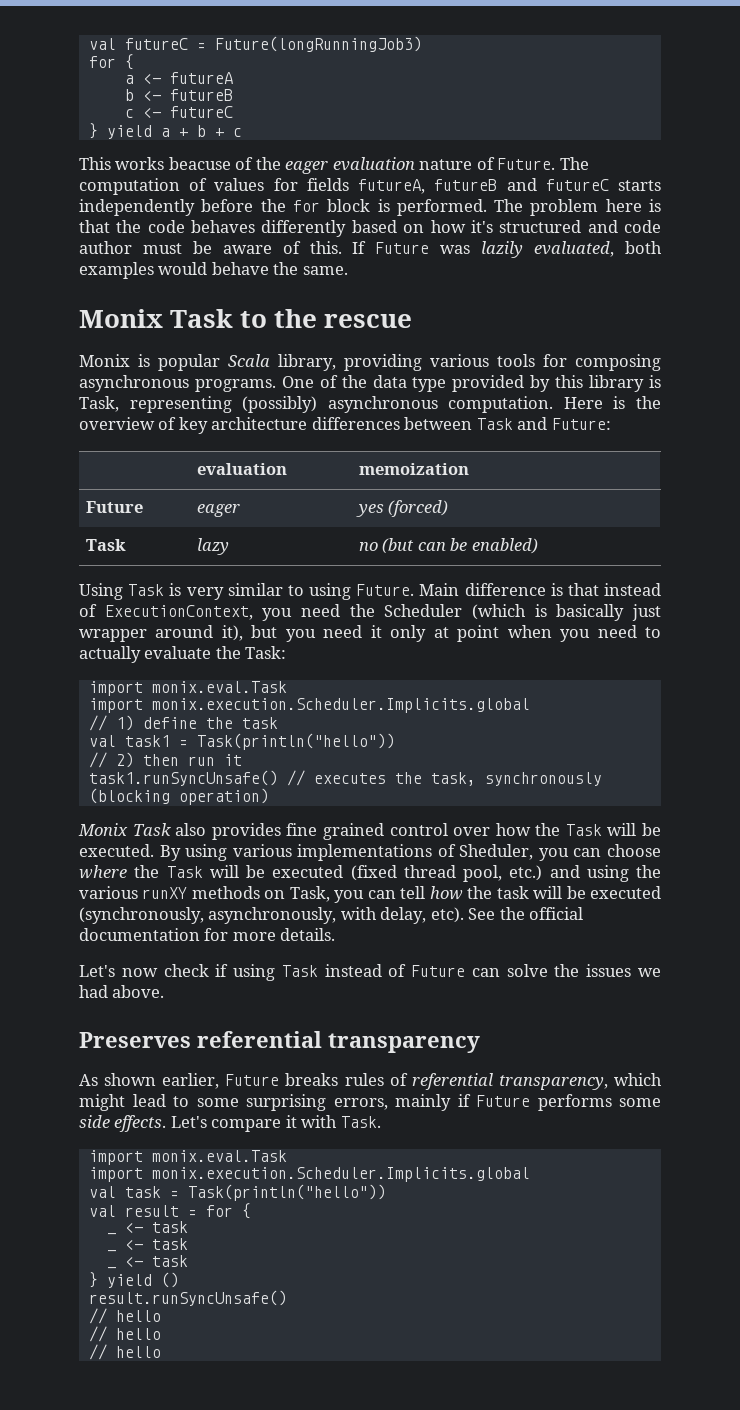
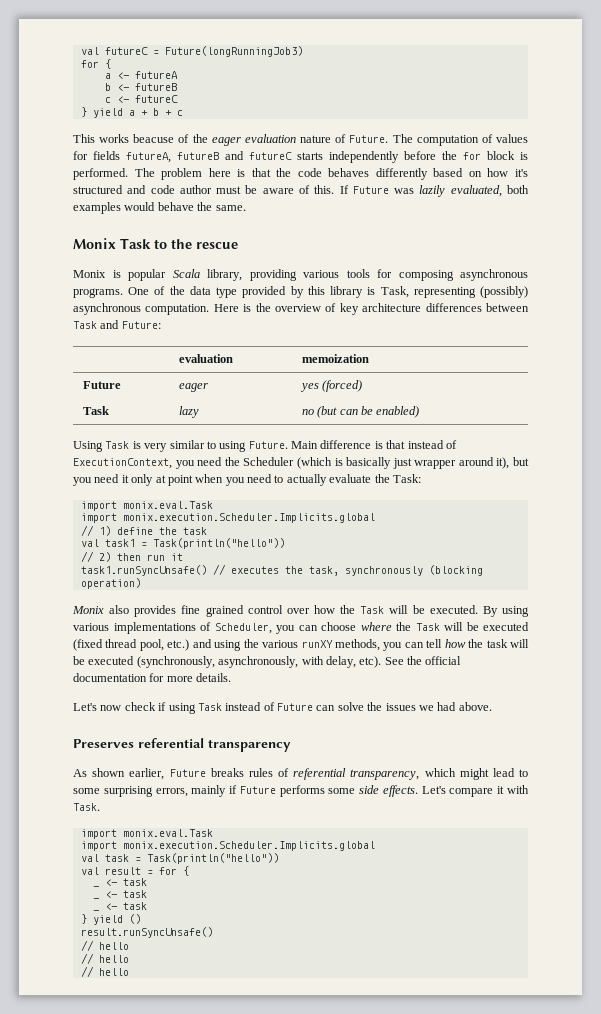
[132,823,171,836] Task -> (104, 610) none
[459,844,534,860] Sheduler, -> [214,623,272,634] Scheduler,
[191,886,330,902] methods on Task, -> [334,639,380,651] methods,

